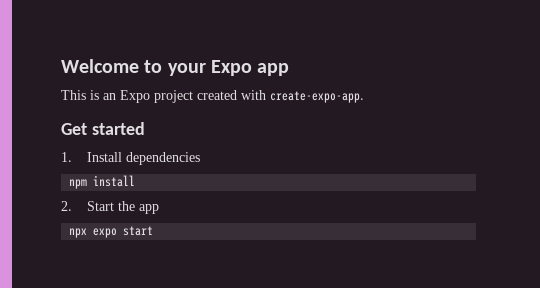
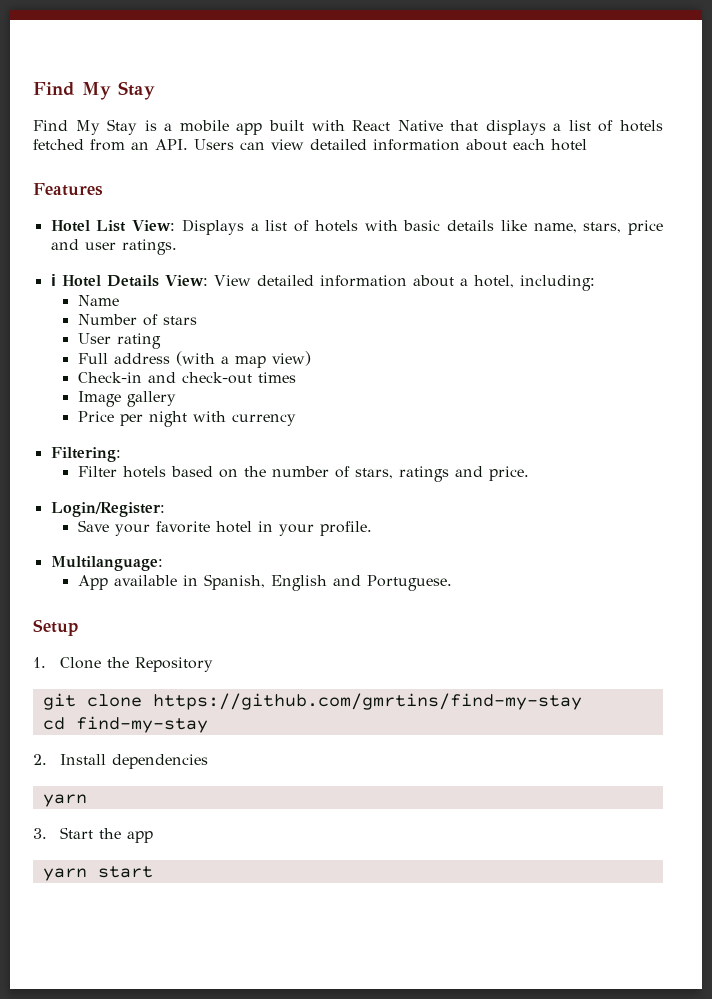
[61,59,290,76] [61,90,364,103] [61,122,145,135] [61,152,72,162] Welcome to your Expo app // This is an Expo project created with create-expo-app. // Get started // 1. -> [33,81,155,100] [33,119,663,135] [33,139,587,151] [33,183,103,196] [50,219,663,235] [50,239,177,255] [50,274,595,291] [77,295,119,306] [77,314,197,326] [77,333,161,349] [77,351,311,368] [77,372,296,384] [77,391,176,407] [77,411,296,427] [50,447,121,462] [77,466,529,482] [50,502,165,517] [77,520,372,536] [50,556,163,571] [77,574,452,591] [33,619,78,636] [33,657,214,672] [42,693,582,710] [42,716,208,733] [33,754,47,765] Find My Stay // Find My Stay is a mobile app built with React Native that displays a list of hotels fetched from an API. Users can view detailed information about each hotel // Features // Hotel List View: Displays a list of hotels with basic details like name, stars, price and user ratings. // ℹ Hotel Details View: View detailed information about a hotel, including: // Name // Number of stars // User rating // Full address (with a map view) // Check-in and check-out times // Image gallery // Price per night with currency // Filtering: // Filter hotels based on the number of stars, ratings and price. // Login/Register: // Save your favorite hotel in your profile. // Multilanguage: // App available in Spanish, English and Portuguese. // Setup // 1. Clone the Repository // git clone https://github.com/gmrtins/find-my-stay // cd find-my-stay // 2.
[69,175,136,189] [61,201,72,211] npm install // 2. -> [42,794,87,807] [33,828,47,839] yarn // 3.
[69,228,118,238] npx expo -> [42,868,87,881] yarn

